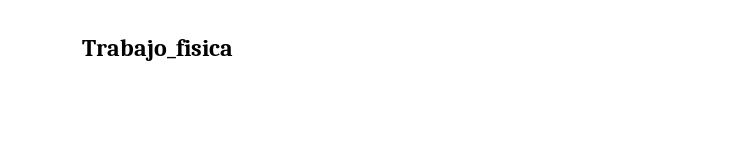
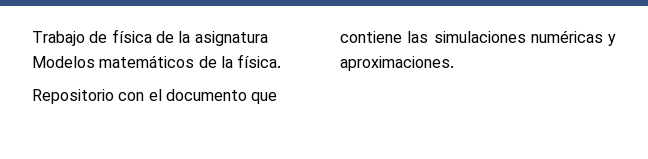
[82,39,233,61] Trabajo_fisica -> [32,29,268,46] [32,54,282,68] [32,89,278,104] [340,30,616,46] [340,56,454,71] Trabajo de física de la asignatura Modelos matemáticos de la física. // Repositorio con el documento que contiene las simulaciones numéricas y aproximaciones.

